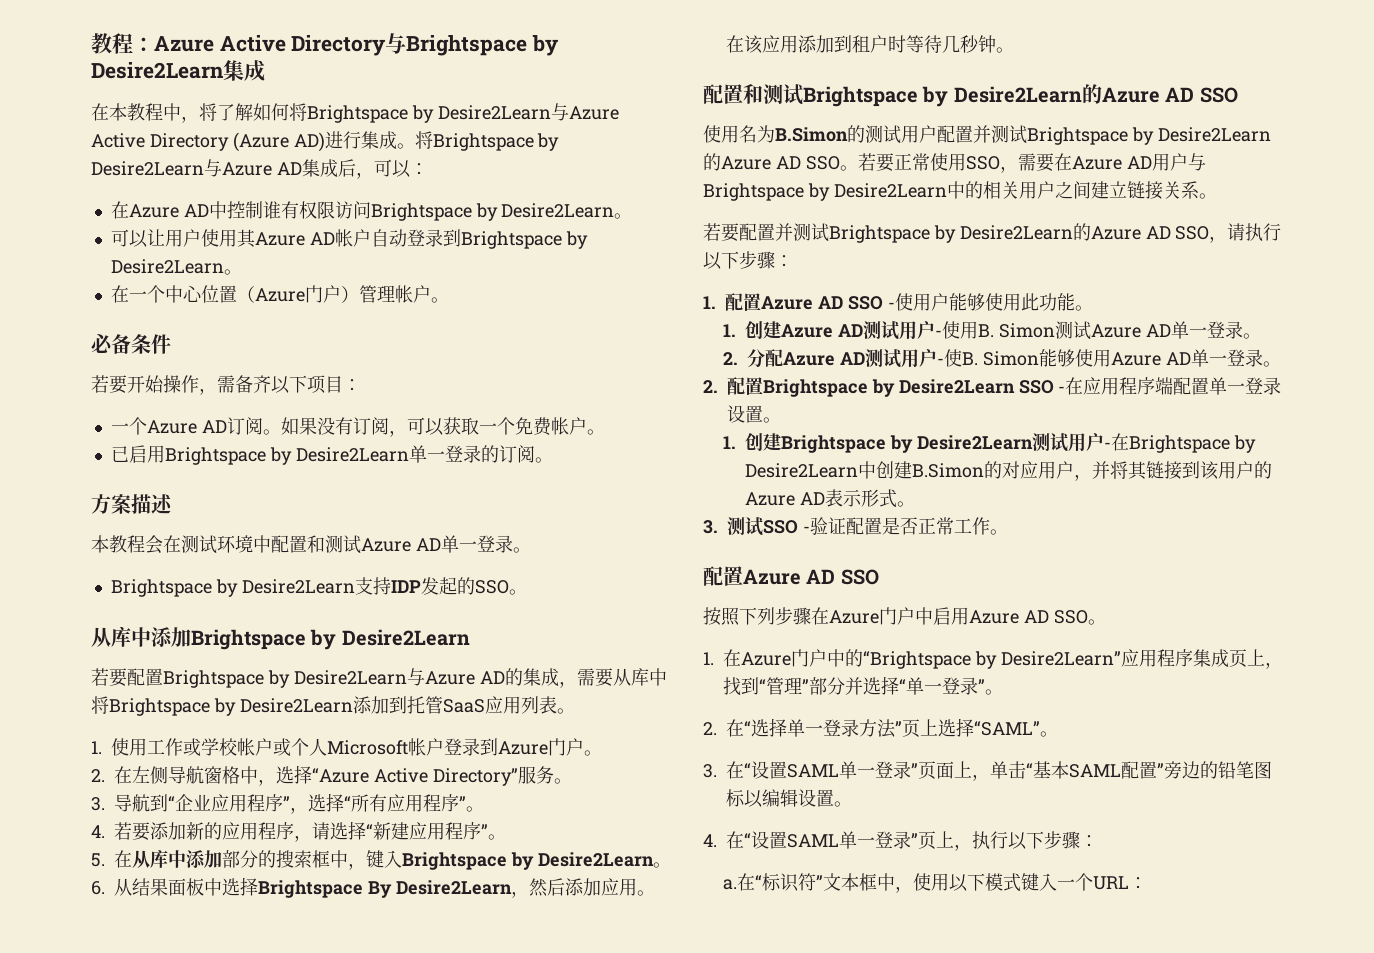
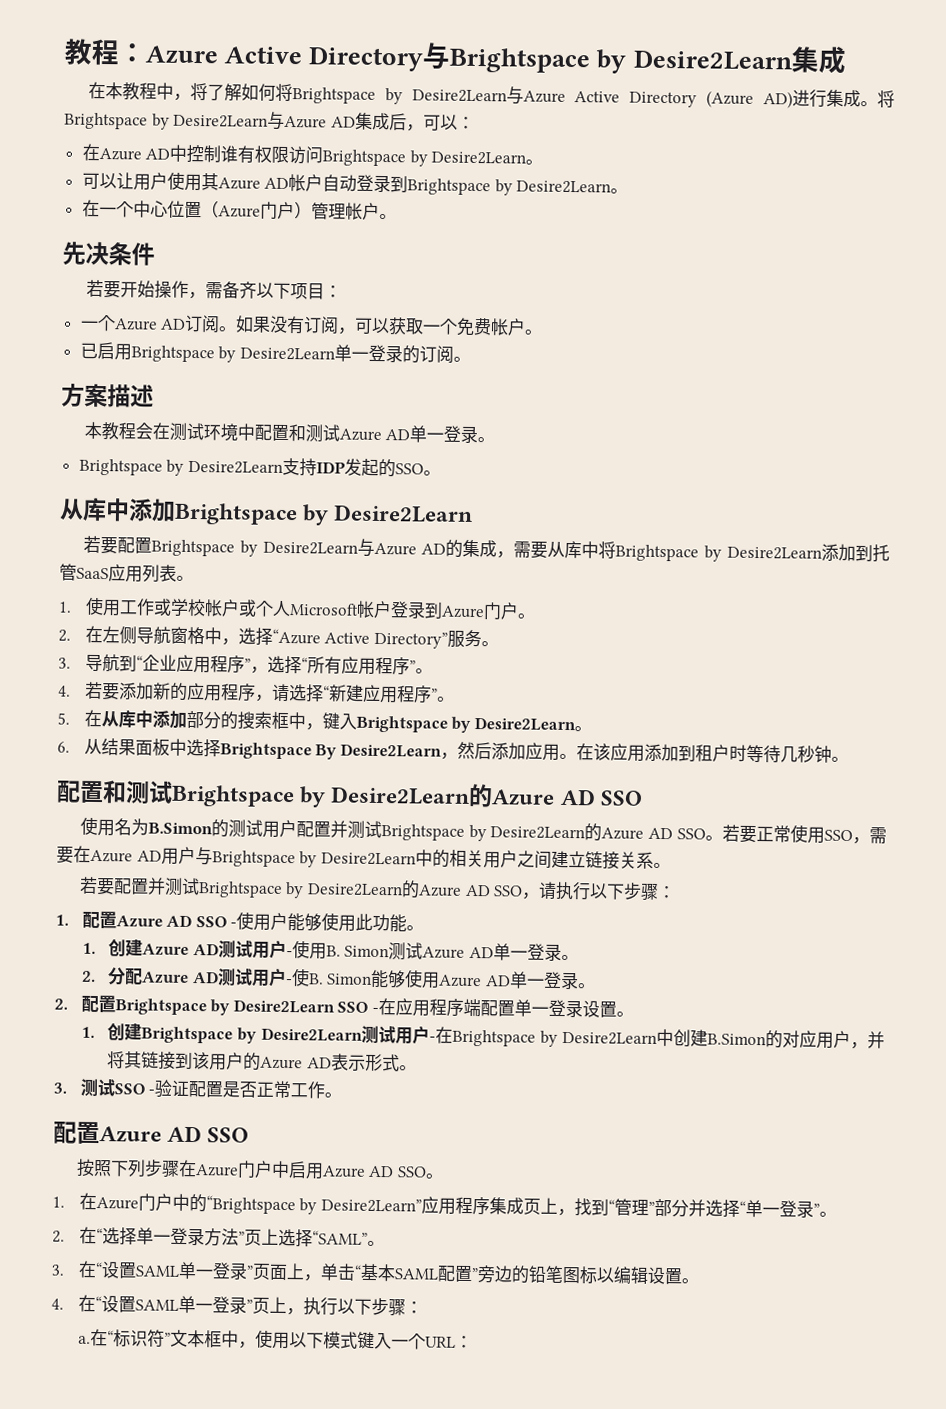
[91,334,131,354] 必备 -> [62,241,109,266] 先决

